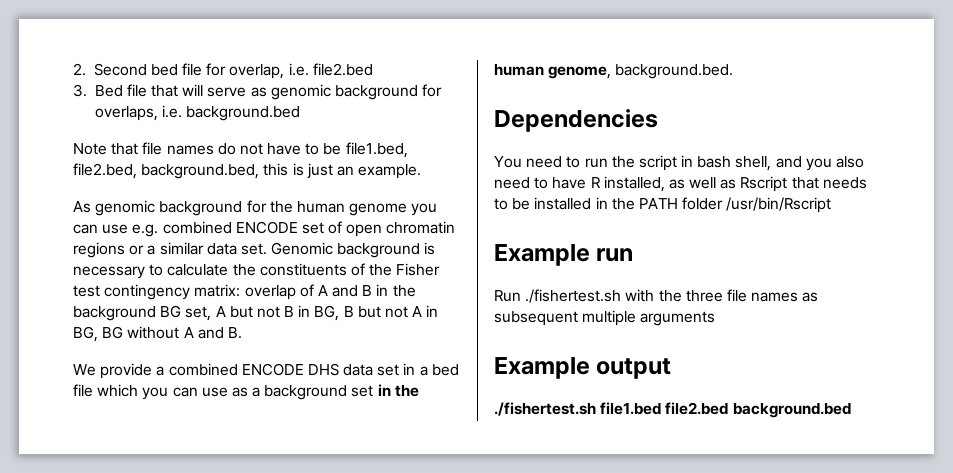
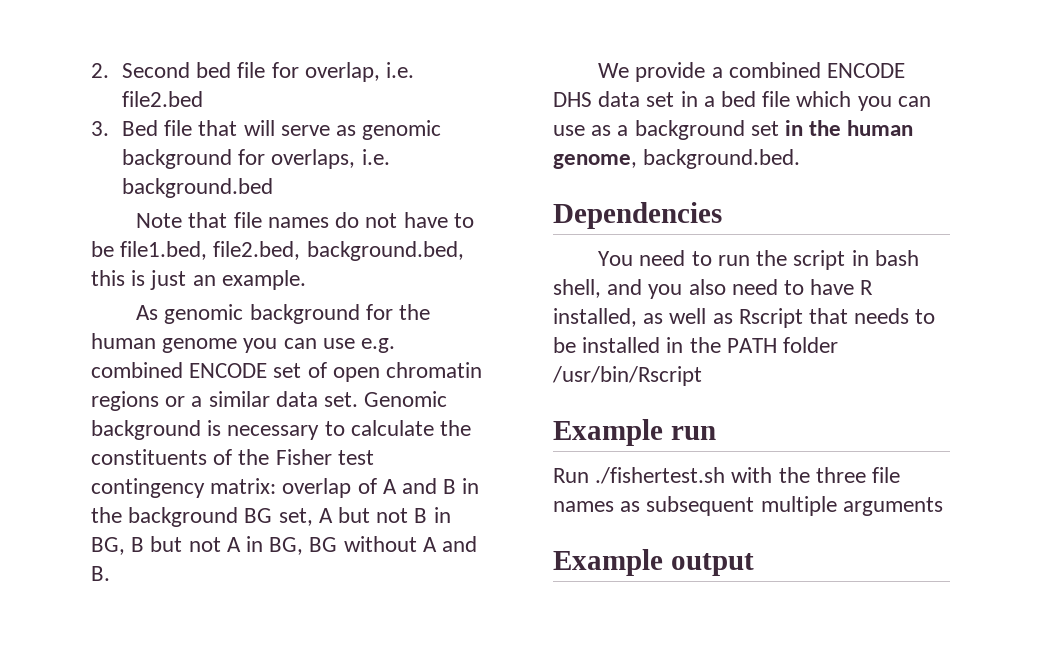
[494,402,851,418] // ./fishertest.sh file1.bed file2.bed background.bed -> (754, 564) none

